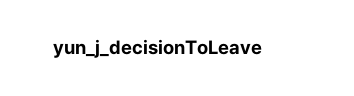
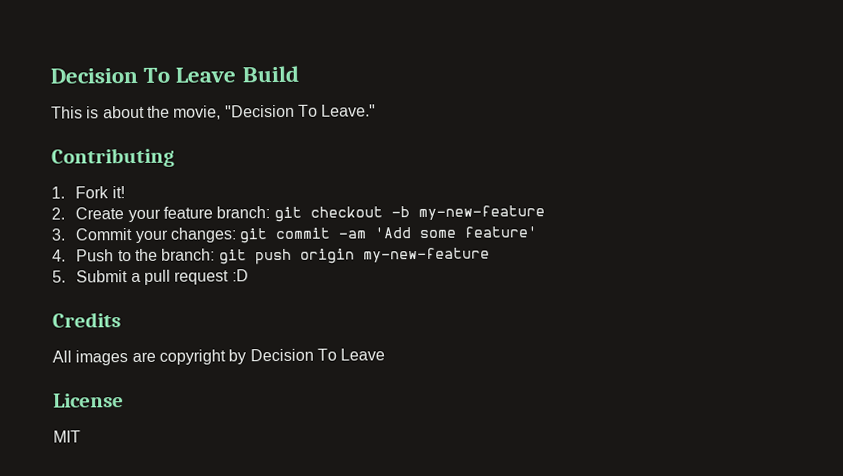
[53,39,262,58] yun_j_decisionToLeave -> [50,65,299,84] [51,104,377,120] [51,147,175,168] [51,186,125,199] [51,205,545,223] [51,226,538,244] [52,247,490,265] [52,269,249,285] [52,312,121,328] [52,348,386,366] [53,393,124,408] [53,430,81,443] Decision To Leave Build // This is about the movie, "Decision To Leave." // Contributing // 1. Fork it! // 2. Create your feature branch: git checkout -b my-new-feature // 3. Commit your changes: git commit -am 'Add some feature' // 4. Push to the branch: git push origin my-new-feature // 5. Submit a pull request :D // Credits // All images are copyright by Decision To Leave // License // MIT

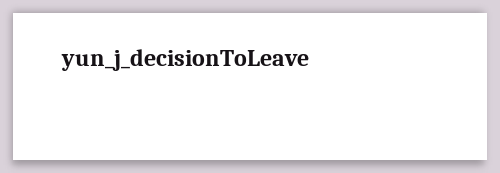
[50,65,299,84] [51,104,377,120] [51,147,175,168] [51,186,125,199] [51,205,545,223] [51,226,538,244] [52,247,490,265] [52,269,249,285] [52,312,121,328] [52,348,386,366] [53,393,124,408] [53,430,81,443] Decision To Leave Build // This is about the movie, "Decision To Leave." // Contributing // 1. Fork it! // 2. Create your feature branch: git checkout -b my-new-feature // 3. Commit your changes: git commit -am 'Add some feature' // 4. Push to the branch: git push origin my-new-feature // 5. Submit a pull request :D // Credits // All images are copyright by Decision To Leave // License // MIT -> [61,49,309,71] yun_j_decisionToLeave

